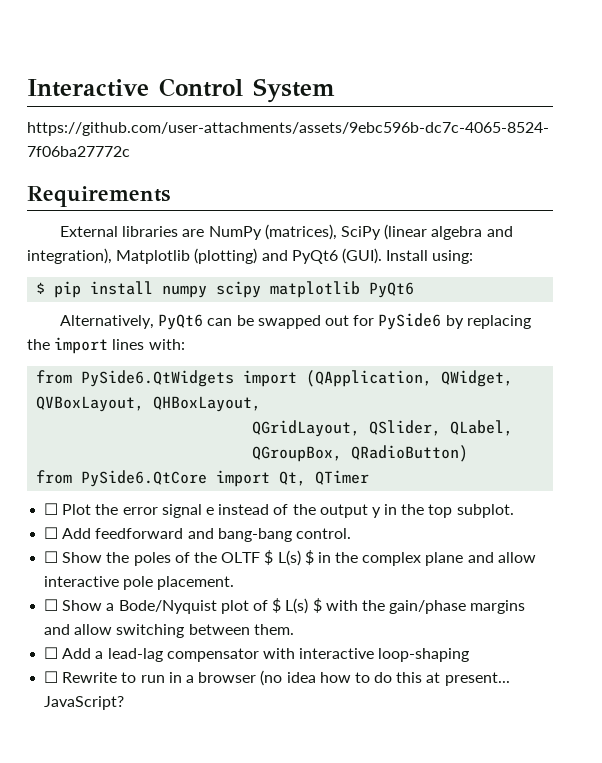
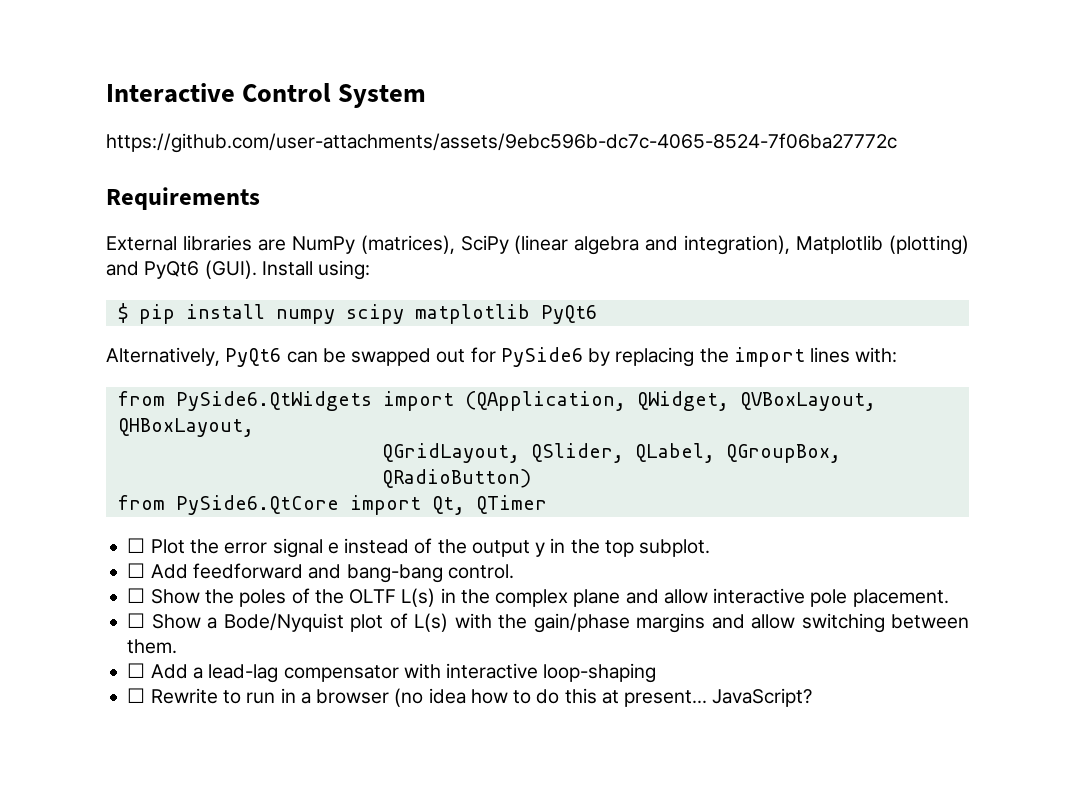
[264,550,314,566] $ L(s) $ -> [401,588,436,607] L(s)
[272,598,322,614] $ L(s) $ -> [414,613,449,632] L(s)

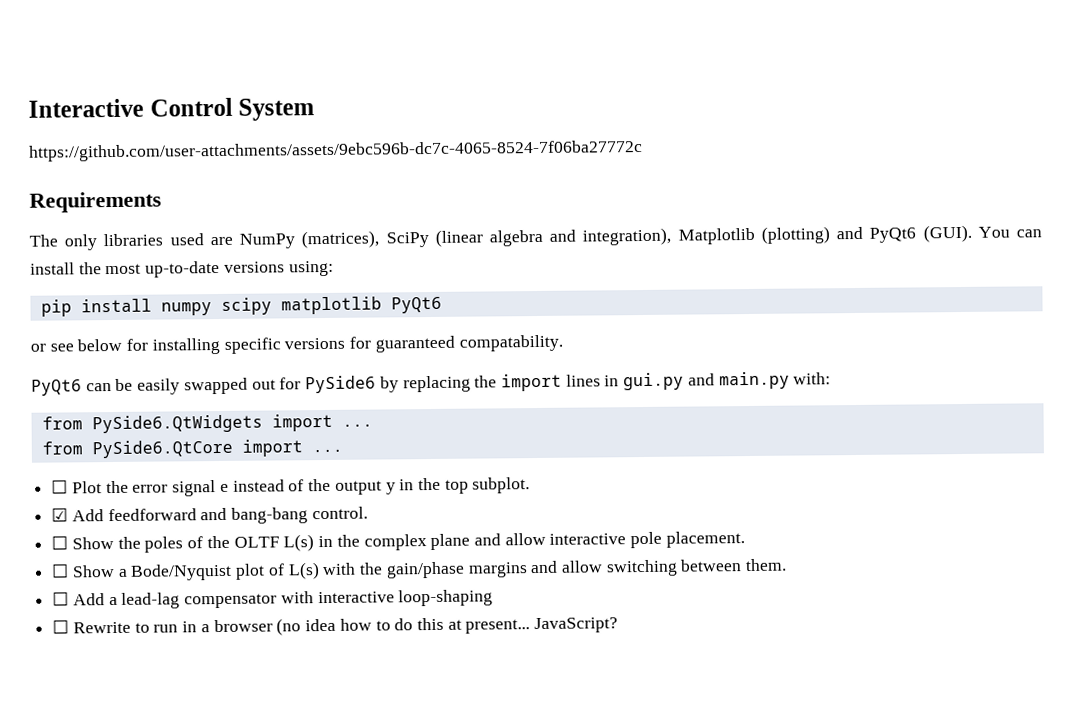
[106,235,252,251] External libraries -> [29,233,204,251] The only libraries used
[261,261,313,276] Install -> [977,226,1042,238] [30,260,285,278] You can install the most up-to-date versions
[117,303,128,323] $ -> (334, 268) none
[106,347,220,366] Alternatively, -> [30,334,563,355] or see below for installing specific versions for guaranteed compatability. //
(346, 355) none -> [137,378,181,395] easily
(851, 355) none -> [604,371,790,391] in gui.py and main.py
[464,391,876,411] [117,418,254,437] [381,443,841,463] [381,469,531,488] (QApplication, QWidget, QVBoxLayout, QHBoxLayout, // QGridLayout, QSlider, QLabel, QGroupBox, QRadioButton) -> [341,423,373,427] ...
[431,495,547,515] Qt, QTimer -> [311,448,343,453] ...
[127,563,146,578] ☐ -> [51,507,69,522] ☑

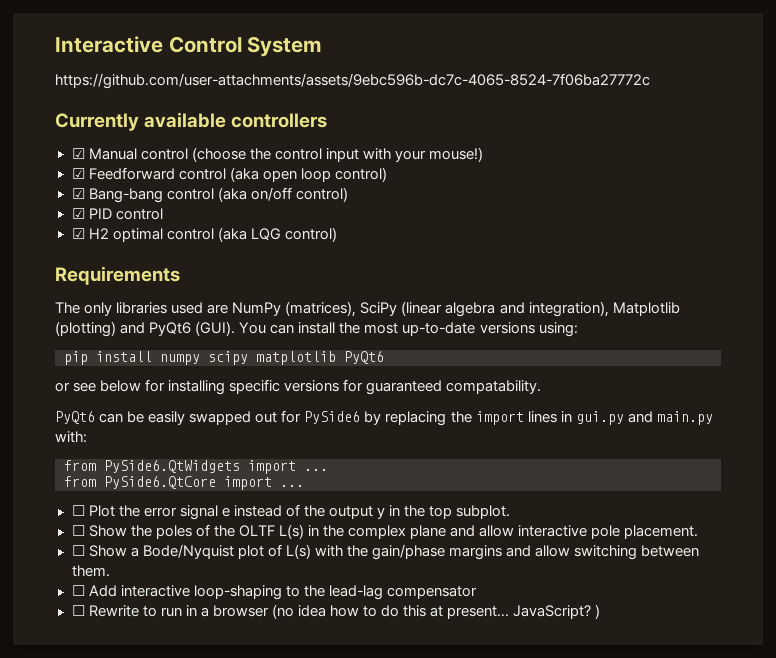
(643, 151) none -> [55,112,328,131] [71,147,483,162] [71,167,387,182] [71,187,348,203] [71,208,163,220] [71,227,337,242] // Currently available controllers // ☑ Manual control (choose the control input with your mouse!) // ☑ Feedforward control (aka open loop control) // ☑ Bang-bang control (aka on/off control) // ☑ PID control // ☑ H2 optimal control (aka LQG control)
[51,506,368,524] // ☑ Add feedforward and bang-bang control. -> (511, 512) none
[108,596,118,606] a -> [120,585,325,600] interactive loop-shaping to the
[280,589,494,607] with interactive loop-shaping -> (477, 592) none
(619, 625) none -> [595,604,601,619] )

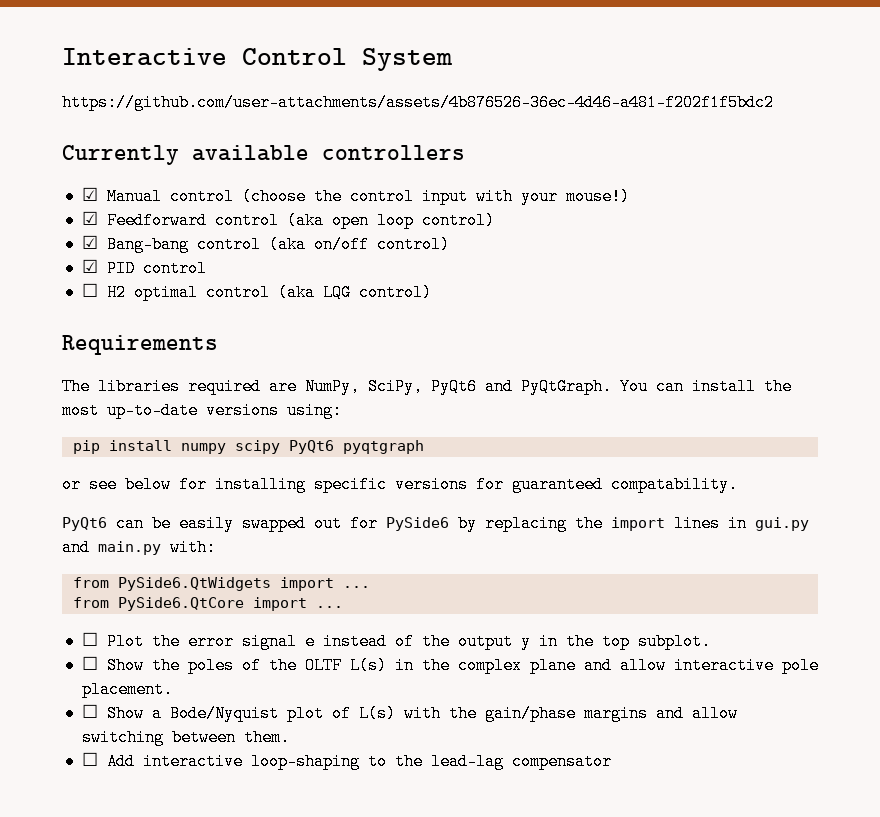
[55,73,650,89] https://github.com/user-attachments/assets/9ebc596b-dc7c-4065-8524-7f06ba27772c -> [62,94,774,111] https://github.com/user-attachments/assets/4b876526-36ec-4d46-a481-f202f1f5bdc2
[71,228,85,239] ☑ -> [81,283,98,297] ☐
[84,301,680,317] [55,321,236,337] only libraries used are NumPy (matrices), SciPy (linear algebra and integration), Matplotlib (plotting) and PyQt6 (GUI). -> [98,378,612,395] libraries required are NumPy, SciPy, PyQt6 and PyQtGraph.
[256,351,384,365] matplotlib PyQt6 -> [288,440,424,454] PyQt6 pyqtgraph
[71,604,601,619] // ☐ Rewrite to run in a browser (no idea how to do this at present... JavaScript? ) -> (612, 761) none

